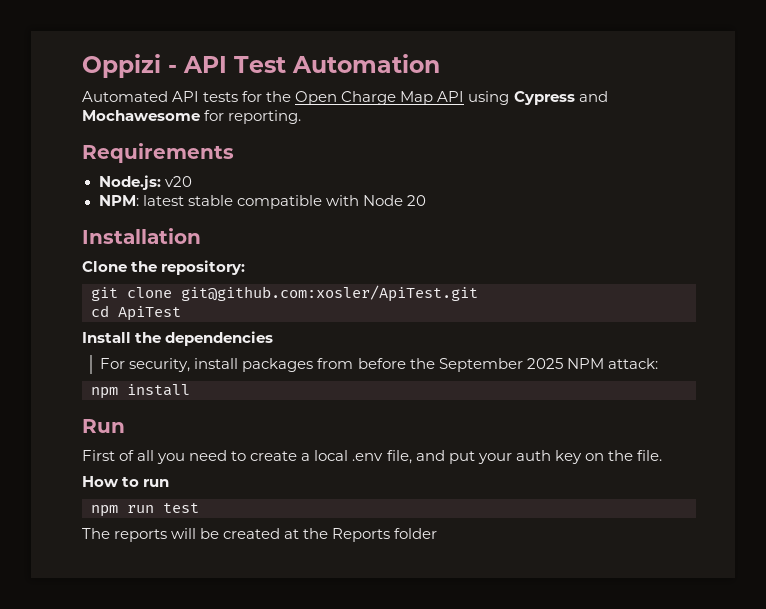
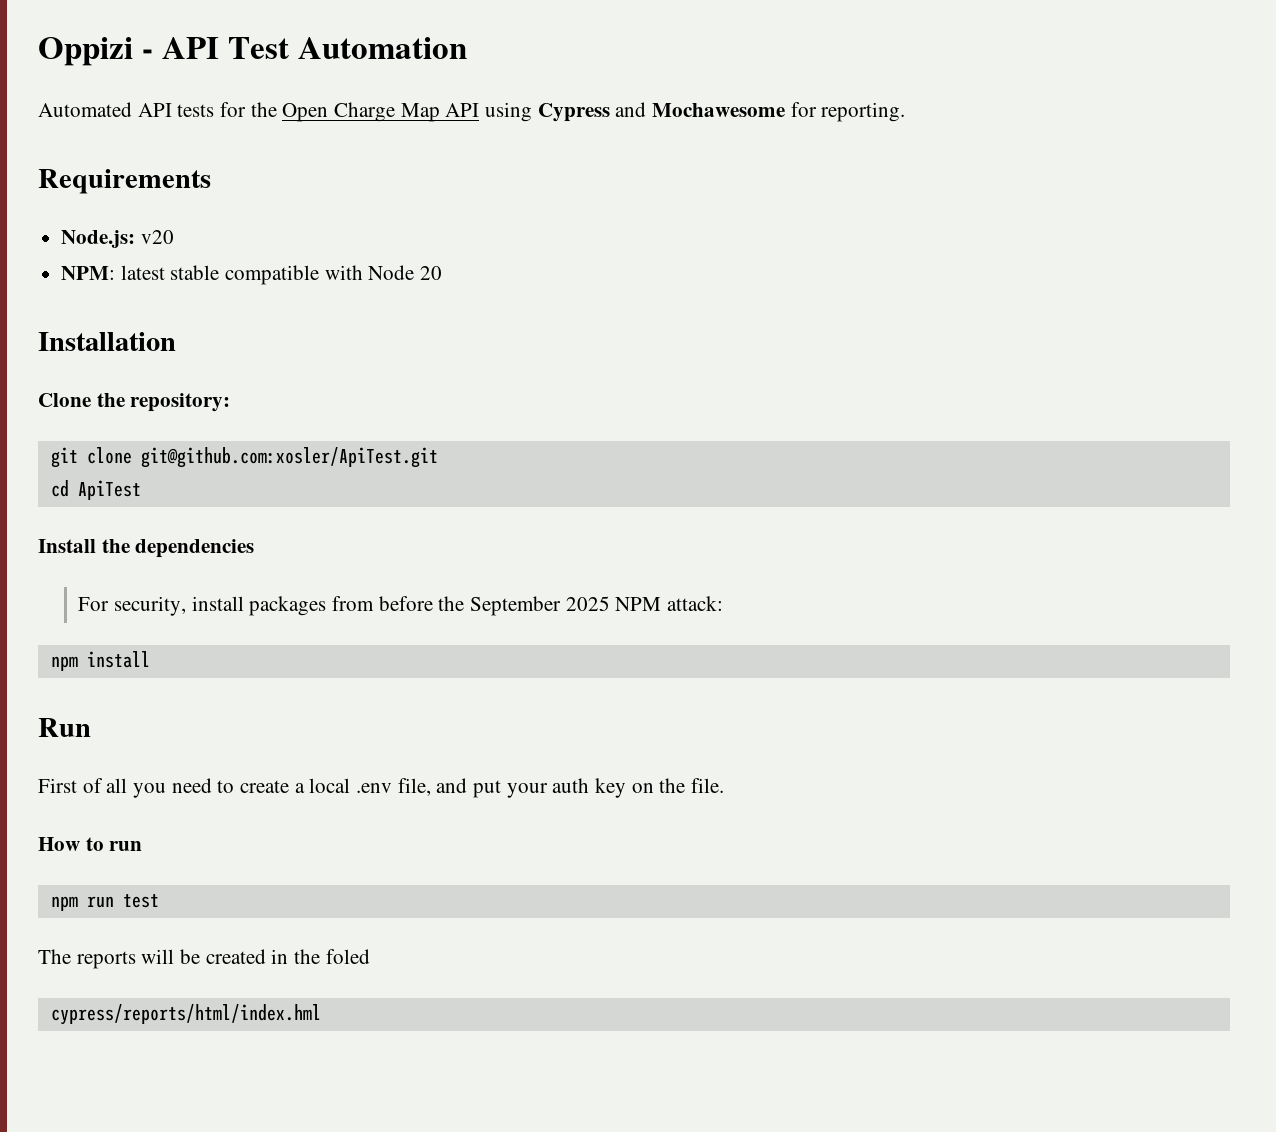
[284,528,438,542] at the Reports folder -> [271,949,370,964] [50,1004,321,1025] in the foled // cypress/reports/html/index.hml

